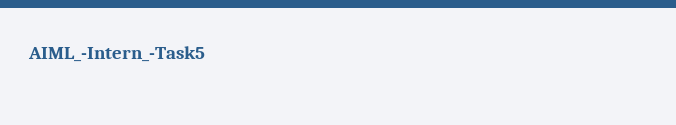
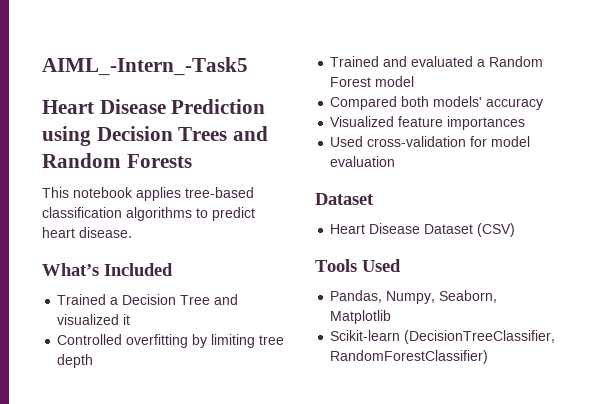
(205, 54) none -> [42,99,266,114] [42,126,269,146] [42,153,192,168] [42,187,254,201] [42,207,255,221] [42,227,132,238] [42,263,173,276] [57,294,239,305] [57,314,131,325] [57,334,285,348] [57,354,94,368] [330,56,544,67] [330,76,415,87] [330,96,544,110] [330,116,526,130] [330,136,531,147] [330,156,396,167] [315,193,374,205] [330,223,516,237] [315,259,401,272] [330,290,498,304] [330,310,392,324] [330,330,556,344] [330,350,489,364] // Heart Disease Prediction using Decision Trees and Random Forests // This notebook applies tree-based classification algorithms to predict heart disease. // What’s Included // Trained a Decision Tree and visualized it // Controlled overfitting by limiting tree depth // Trained and evaluated a Random Forest model // Compared both models' accuracy // Visualized feature importances // Used cross-validation for model evaluation // Dataset // Heart Disease Dataset (CSV) // Tools Used // Pandas, Numpy, Seaborn, Matplotlib // Scikit-learn (DecisionTreeClassifier, RandomForestClassifier)

